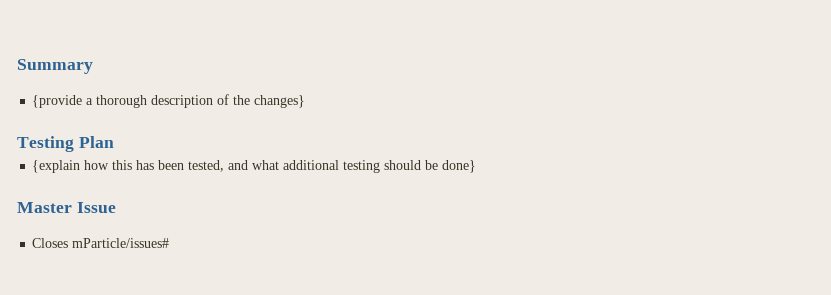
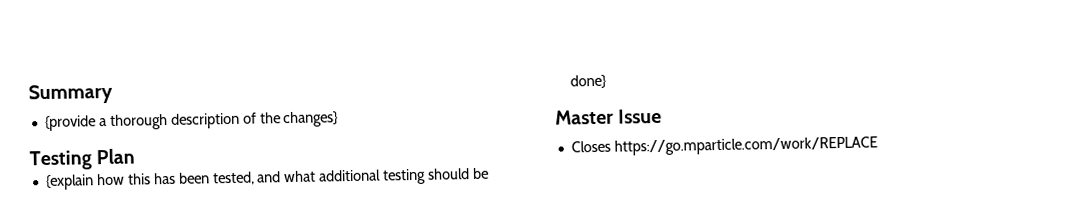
[72,238,170,248] mParticle/issues# -> [613,136,878,156] https://go.mparticle.com/work/REPLACE

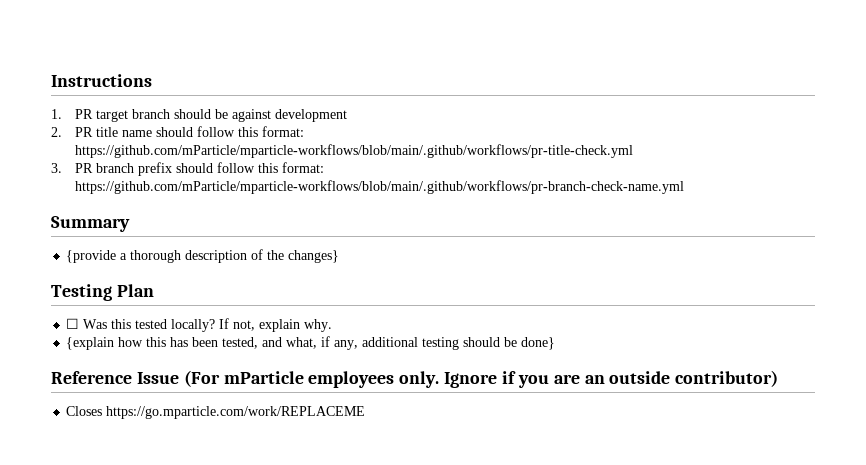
(28, 94) none -> [51,74,152,87] [51,109,347,122] [51,126,304,137] [74,144,633,158] [51,162,324,176] [74,180,684,194] Instructions // 1. PR target branch should be against development // 2. PR title name should follow this format: https://github.com/mParticle/mparticle-workflows/blob/main/.github/workflows/pr-title-check.yml // 3. PR branch prefix should follow this format: https://github.com/mParticle/mparticle-workflows/blob/main/.github/workflows/pr-branch-check-name.yml //
(136, 156) none -> [66,318,333,332] // ☐ Was this tested locally? If not, explain why.
[284,170,317,183] what -> [286,336,359,350] what, if any,
[555,109,614,125] Master -> [51,371,132,384] Reference
(663, 116) none -> [183,370,779,388] (For mParticle employees only. Ignore if you are an outside contributor)
[613,136,878,156] https://go.mparticle.com/work/REPLACE -> [106,406,366,419] https://go.mparticle.com/work/REPLACEME

